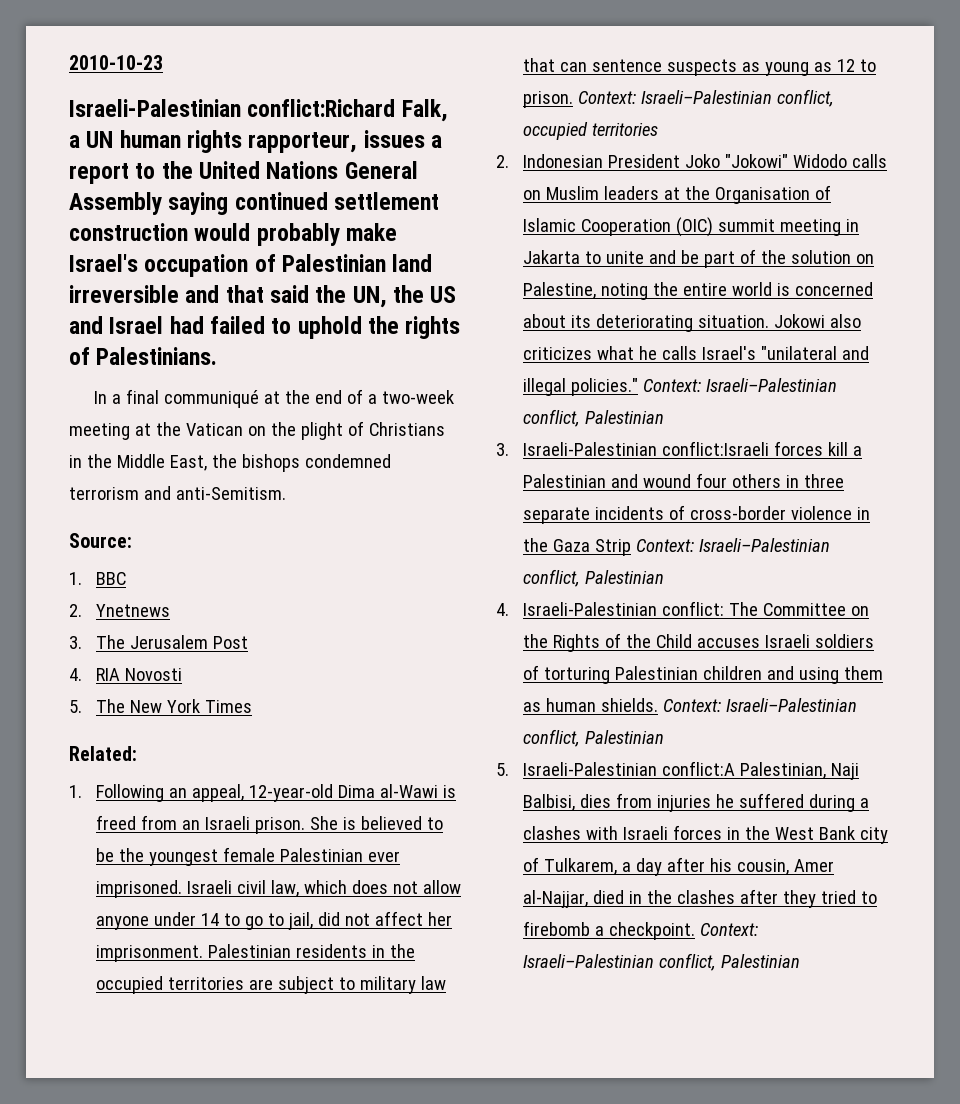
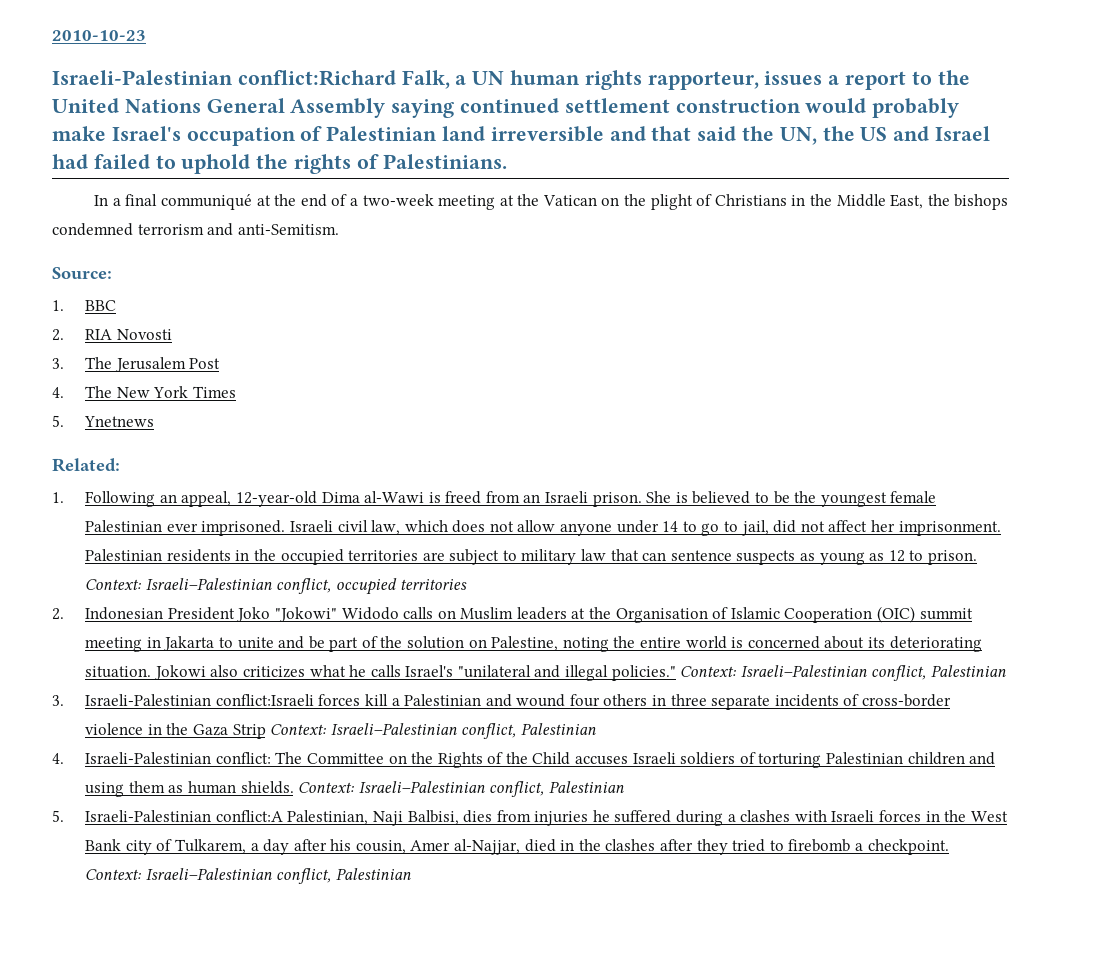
[96,604,171,617] Ynetnews -> [85,329,172,340] RIA Novosti
[96,668,183,681] [69,700,82,713] RIA Novosti // 5. -> (64, 392) none
(253, 706) none -> [52,415,155,427] // 5. Ynetnews

